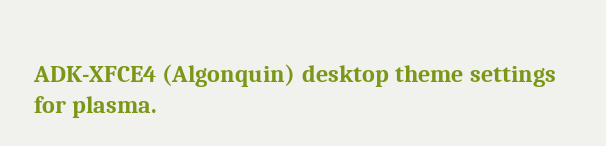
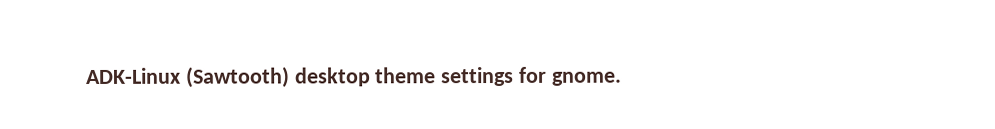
[33,64,296,87] ADK-XFCE4 (Algonquin) -> [86,66,290,88] ADK-Linux (Sawtooth)
[72,96,158,118] plasma. -> [551,71,622,86] gnome.

